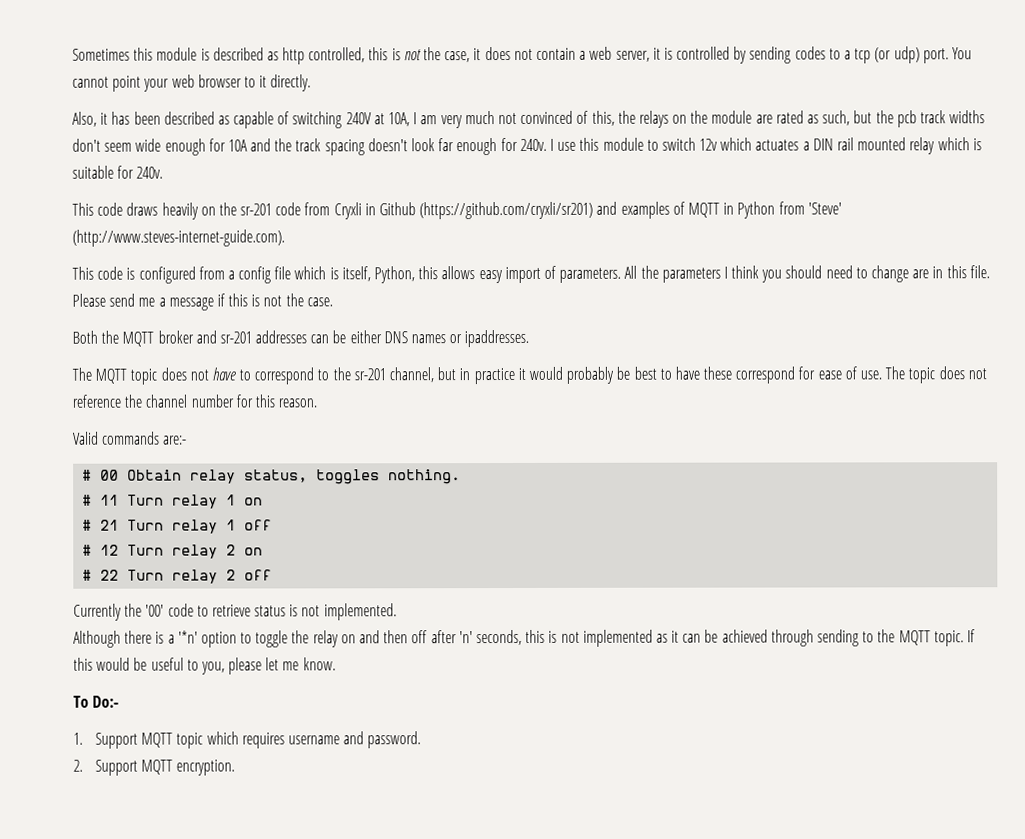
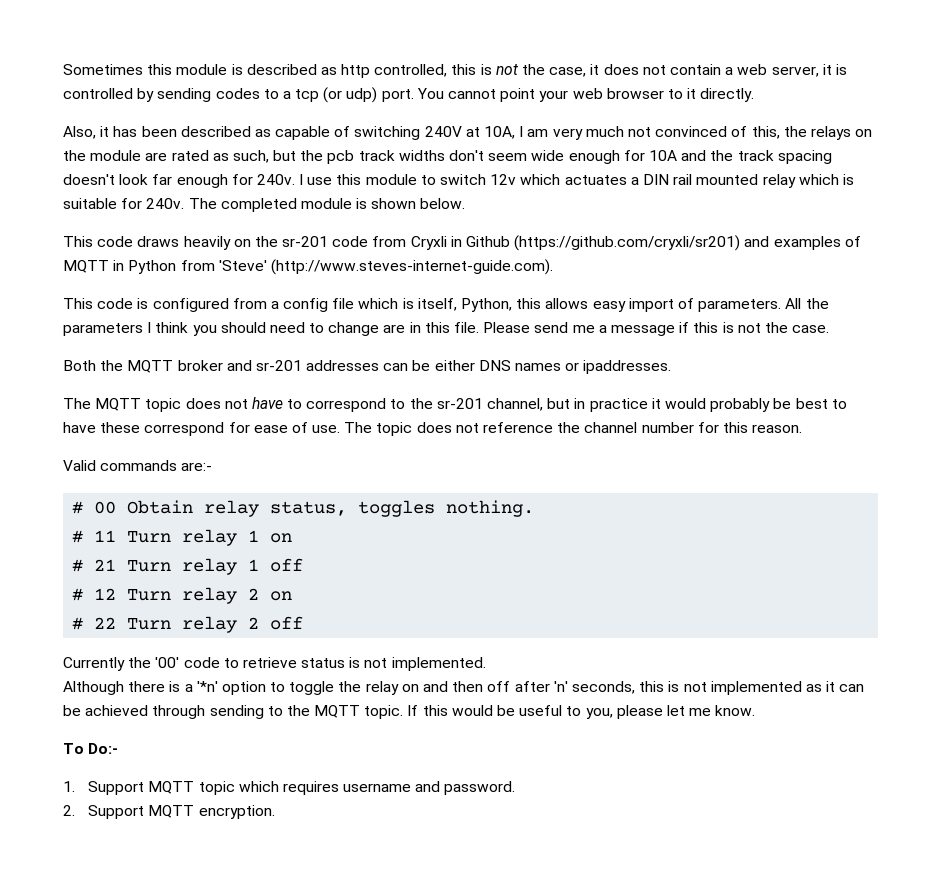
(164, 172) none -> [188,198,466,212] The completed module is shown below.

